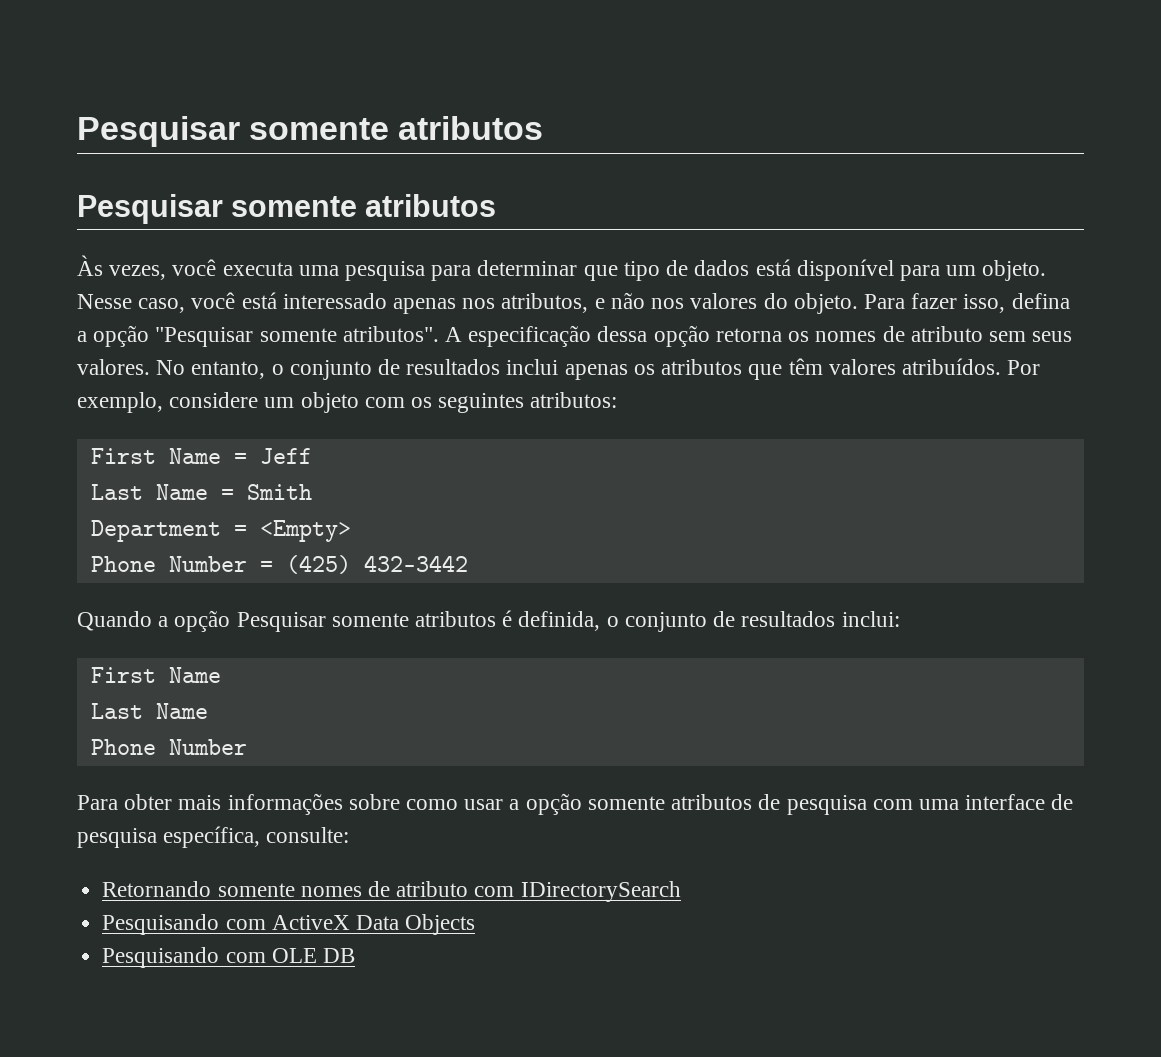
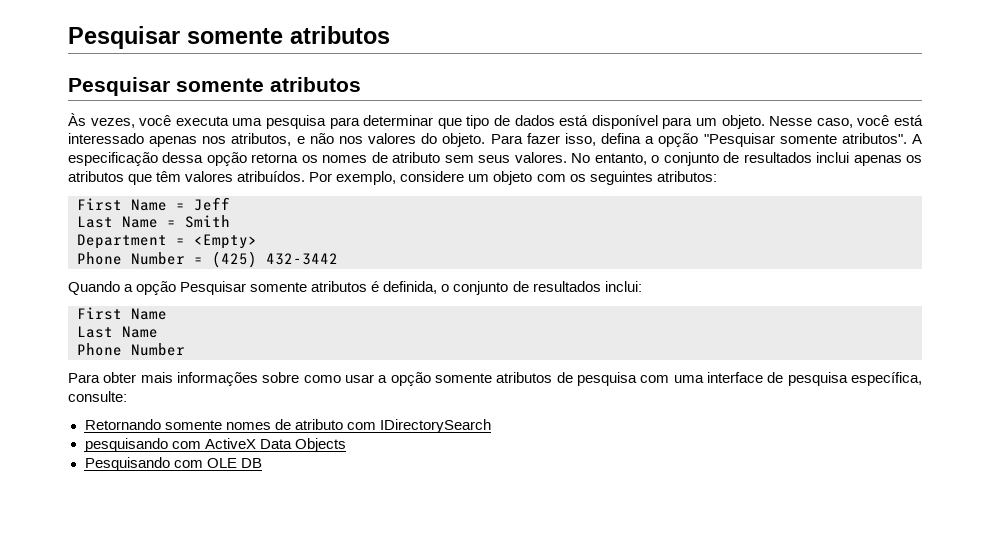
[102,914,220,935] Pesquisando -> [84,438,168,452] pesquisando

